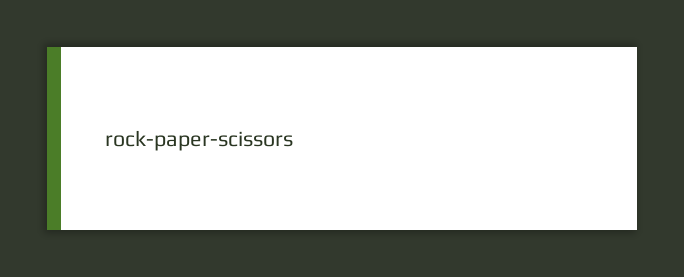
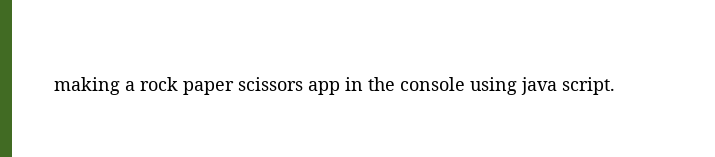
[105,130,293,151] rock-paper-scissors -> [54,77,615,95] making a rock paper scissors app in the console using java script.

